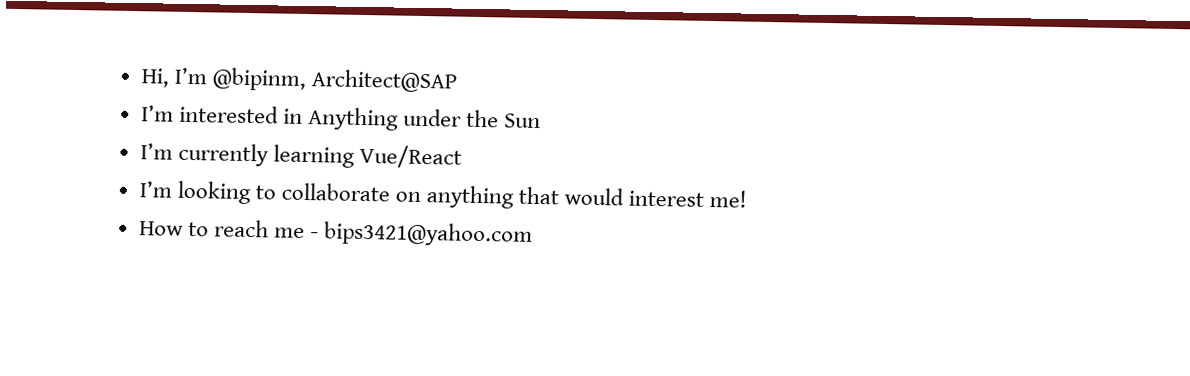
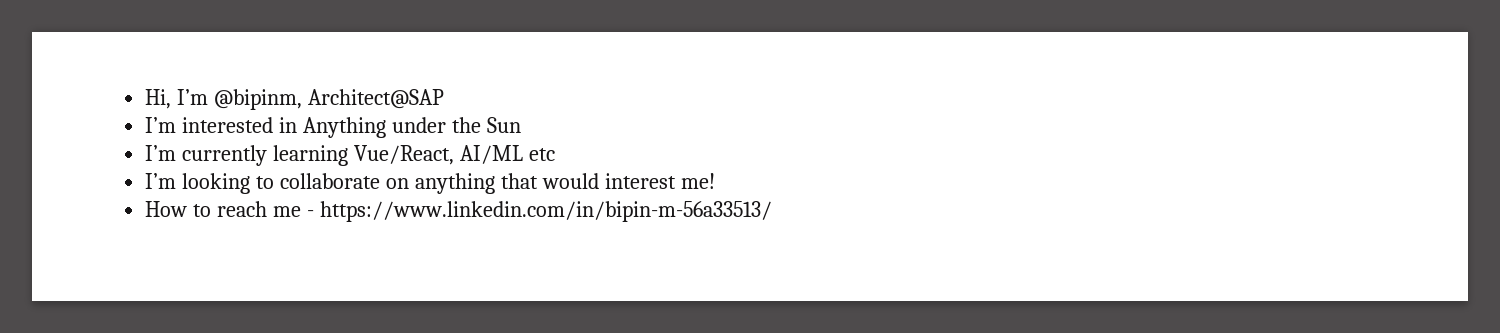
[358,144,462,169] Vue/React -> [354,145,555,165] Vue/React, AI/ML etc
[324,221,534,247] bips3421@yahoo.com -> [319,201,772,222] https://www.linkedin.com/in/bipin-m-56a33513/

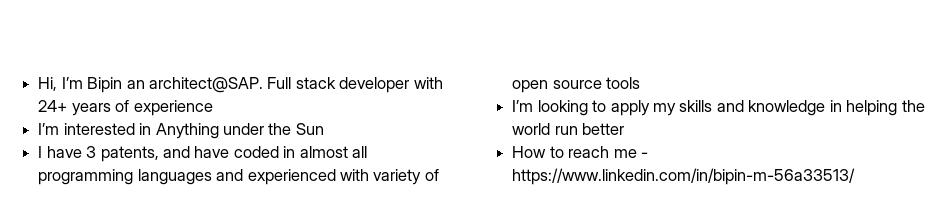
[214,89,445,110] @bipinm, Architect@SAP -> [87,77,443,93] [38,100,213,116] Bipin an architect@SAP. Full stack developer with 24+ years of experience
[145,145,555,166] [145,173,715,194] I’m currently learning Vue/React, AI/ML etc // I’m looking to collaborate on anything that would interest me! -> [38,146,368,162] [38,169,439,185] [512,77,641,93] [512,100,925,116] [512,123,625,135] I have 3 patents, and have coded in almost all programming languages and experienced with variety of open source tools // I’m looking to apply my skills and knowledge in helping the world run better

